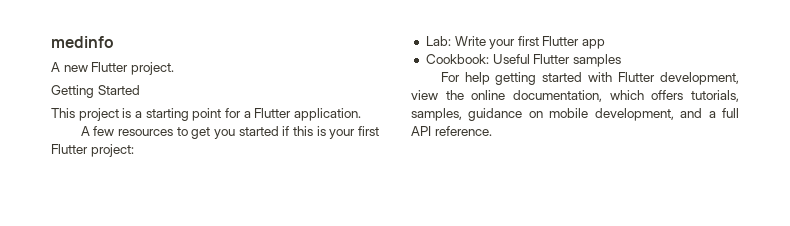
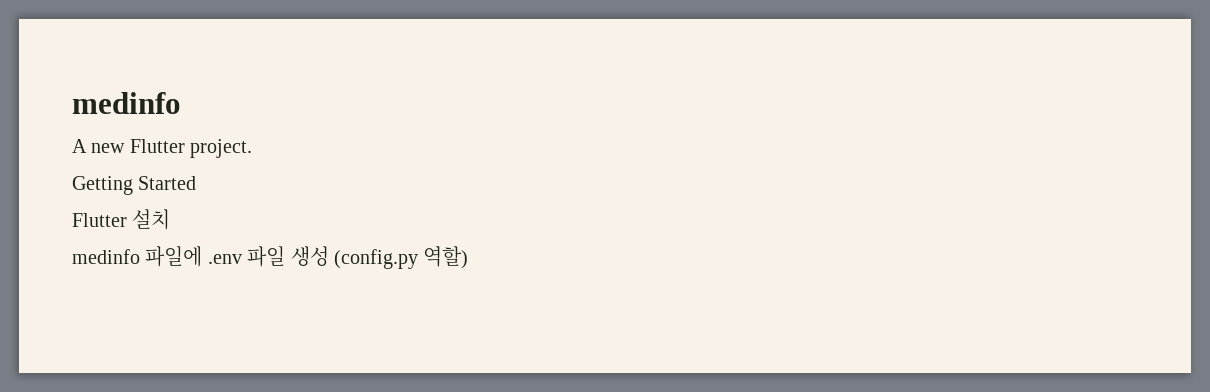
[51,108,361,121] [80,126,379,139] [51,144,134,157] [425,36,606,49] [425,54,621,67] [440,72,739,85] [411,90,739,102] [411,108,739,121] [411,126,492,136] This project is a starting point for a Flutter application. // A few resources to get you started if this is your first Flutter project: // Lab: Write your first Flutter app // Cookbook: Useful Flutter samples // For help getting started with Flutter development, view the online documentation, which offers tutorials, samples, guidance on mobile development, and a full API reference. -> [72,209,171,230] [72,246,469,269] Flutter 설치 // medinfo 파일에 .env 파일 생성 (config.py 역할)

